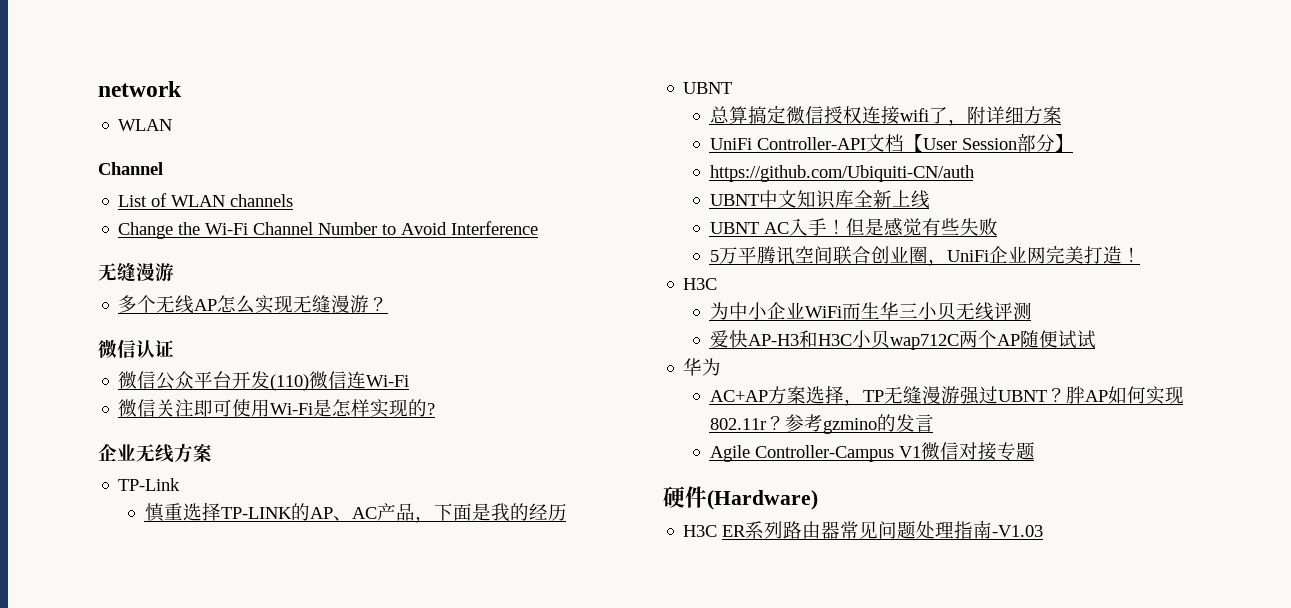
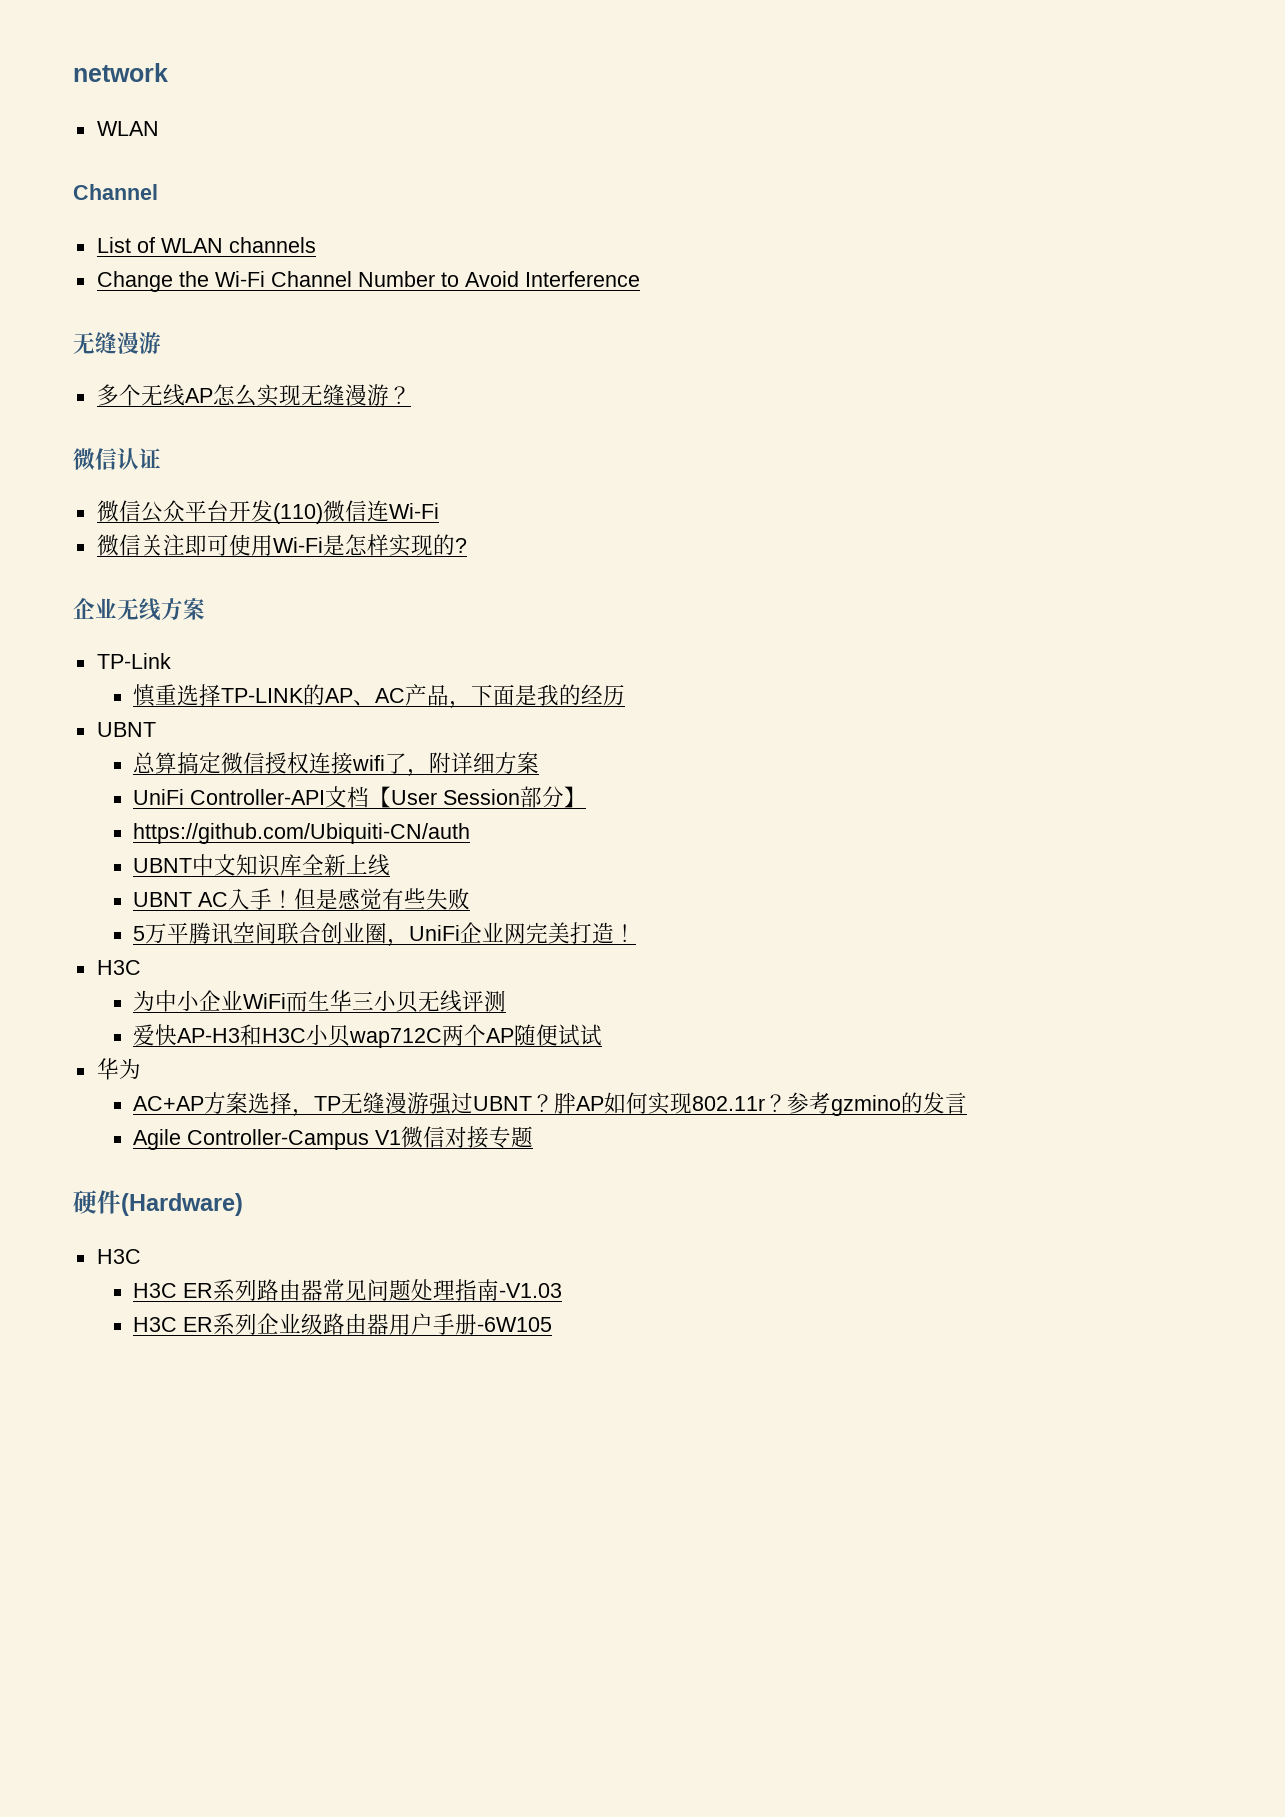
(718, 531) none -> [133,1283,178,1298] // H3C
(1044, 531) none -> [133,1313,553,1335] // H3C ER系列企业级路由器用户手册-6W105

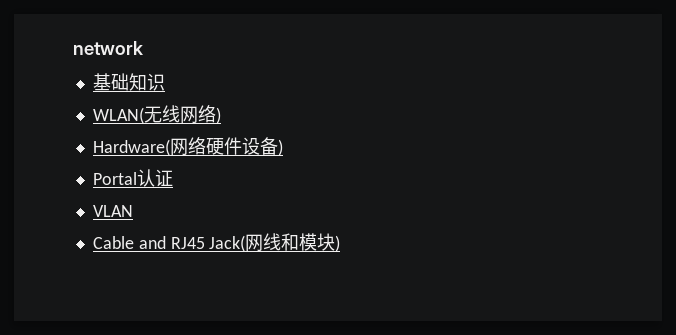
[96,121,159,136] [73,184,158,200] [96,237,316,253] [96,271,640,292] [73,332,161,354] [96,384,411,407] [73,448,161,470] [96,500,439,524] [96,534,467,557] [73,598,205,621] [96,653,171,669] [133,684,626,709] [96,722,156,737] [133,752,540,777] [133,786,587,808] [133,823,471,844] [133,854,391,877] [133,888,471,910] [133,922,637,947] [96,960,141,975] [133,990,507,1013] [133,1024,603,1048] [96,1058,141,1080] [133,1092,968,1117] [133,1126,534,1150] [73,1190,243,1216] [96,1249,141,1264] [133,1279,563,1301] [133,1313,553,1335] WLAN // Channel // List of WLAN channels // Change the Wi-Fi Channel Number to Avoid Interference // 无缝漫游 // 多个无线AP怎么实现无缝漫游？ // 微信认证 // 微信公众平台开发(110)微信连Wi-Fi // 微信关注即可使用Wi-Fi是怎样实现的? // 企业无线方案 // TP-Link // 慎重选择TP-LINK的AP、AC产品，下面是我的经历 // UBNT // 总算搞定微信授权连接wifi了，附详细方案 // UniFi Controller-API文档【User Session部分】 // https://github.com/Ubiquiti-CN/auth // UBNT中文知识库全新上线 // UBNT AC入手！但是感觉有些失败 // 5万平腾讯空间联合创业圈，UniFi企业网完美打造！ // H3C // 为中小企业WiFi而生华三小贝无线评测 // 爱快AP-H3和H3C小贝wap712C两个AP随便试试 // 华为 // AC+AP方案选择，TP无缝漫游强过UBNT？胖AP如何实现802.11r？参考gzmino的发言 // Agile Controller-Campus V1微信对接专题 // 硬件(Hardware) // H3C // H3C ER系列路由器常见问题处理指南-V1.03 // H3C ER系列企业级路由器用户手册-6W105 -> [92,73,165,91] [92,105,221,124] [92,137,283,156] [92,169,173,187] [92,205,133,217] [92,233,341,252] 基础知识 // WLAN(无线网络) // Hardware(网络硬件设备) // Portal认证 // VLAN // Cable and RJ45 Jack(网线和模块)

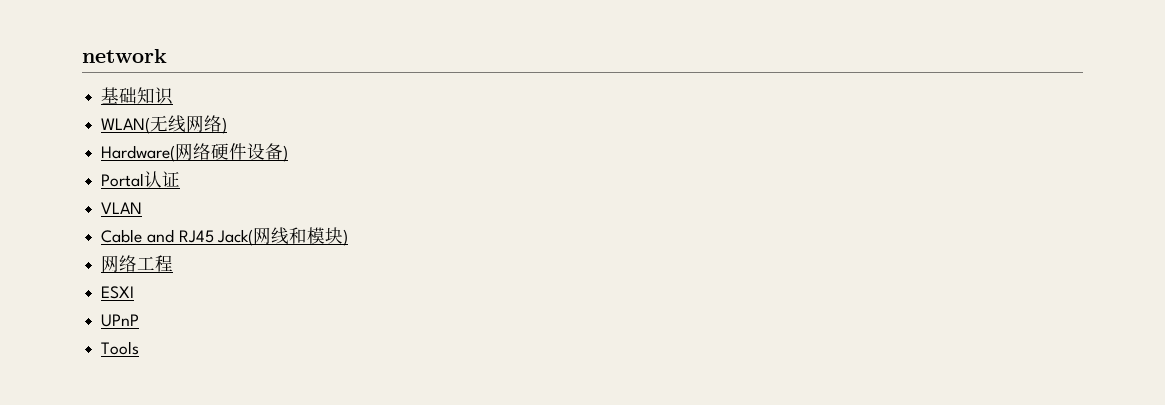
(341, 243) none -> [101,255,174,273] [101,286,135,299] [101,314,140,327] [101,341,140,355] // 网络工程 // ESXI // UPnP // Tools

